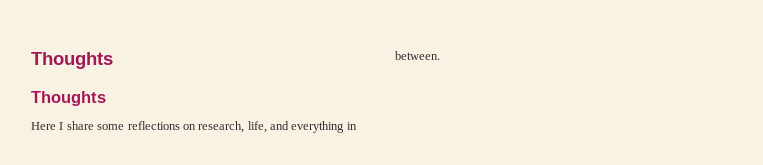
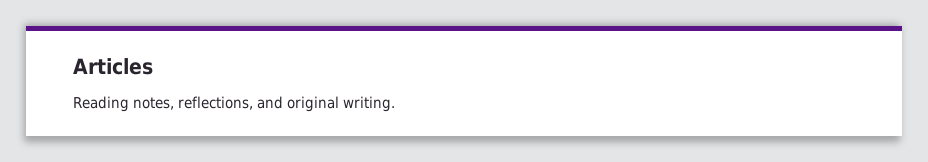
[31,52,113,69] [31,91,106,106] [31,121,357,133] [395,51,440,60] Thoughts // Thoughts // Here I share some reflections on research, life, and everything in between. -> [73,58,153,75] [73,96,395,112] Articles // Reading notes, reflections, and original writing.

